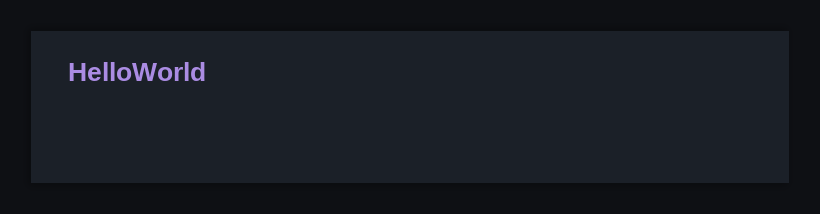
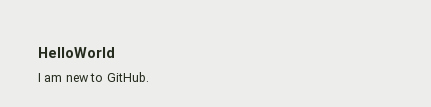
(206, 71) none -> [38,72,149,82] // I am new to GitHub.

